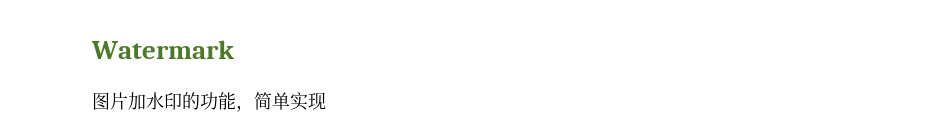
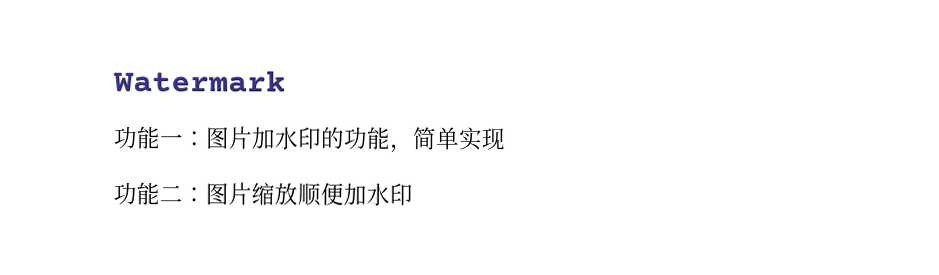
(235, 49) none -> [113,126,207,150] 功能一：
(326, 101) none -> [113,182,413,207] // 功能二：图片缩放顺便加水印

